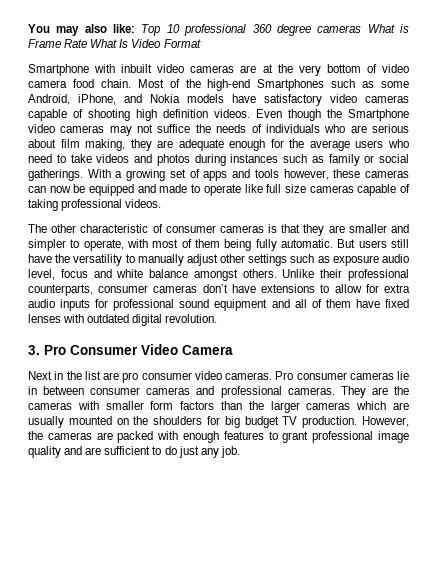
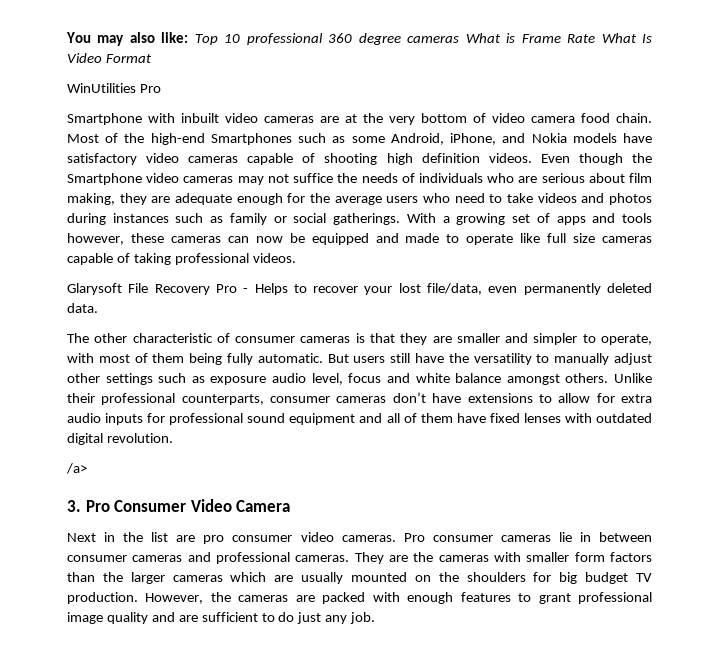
(201, 43) none -> [67,83,161,93] // WinUtilities Pro
(162, 203) none -> [67,283,653,295] [67,303,98,313] // Glarysoft File Recovery Pro - Helps to recover your lost file/data, even permanently deleted data.
(218, 318) none -> [66,463,87,474] // /a>

